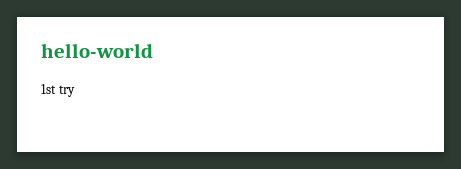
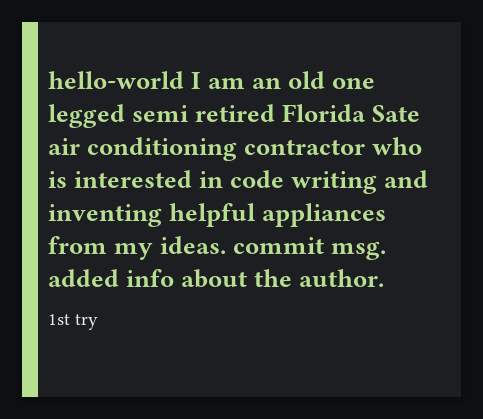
(153, 50) none -> [191,71,376,89] [48,104,421,128] [48,137,423,161] [48,170,429,194] [48,203,387,227] [48,236,387,260] [48,269,385,288] I am an old one legged semi retired Florida Sate air conditioning contractor who is interested in code writing and inventing helpful appliances from my ideas. commit msg. added info about the author.

